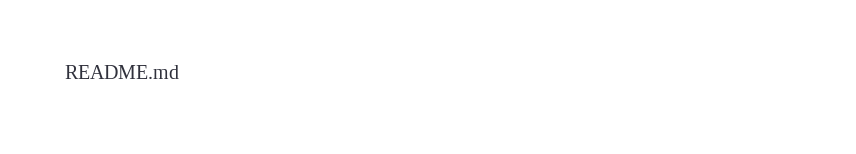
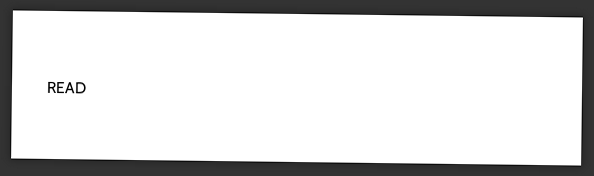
[65,65,179,79] README.md -> [46,81,87,94] READ

